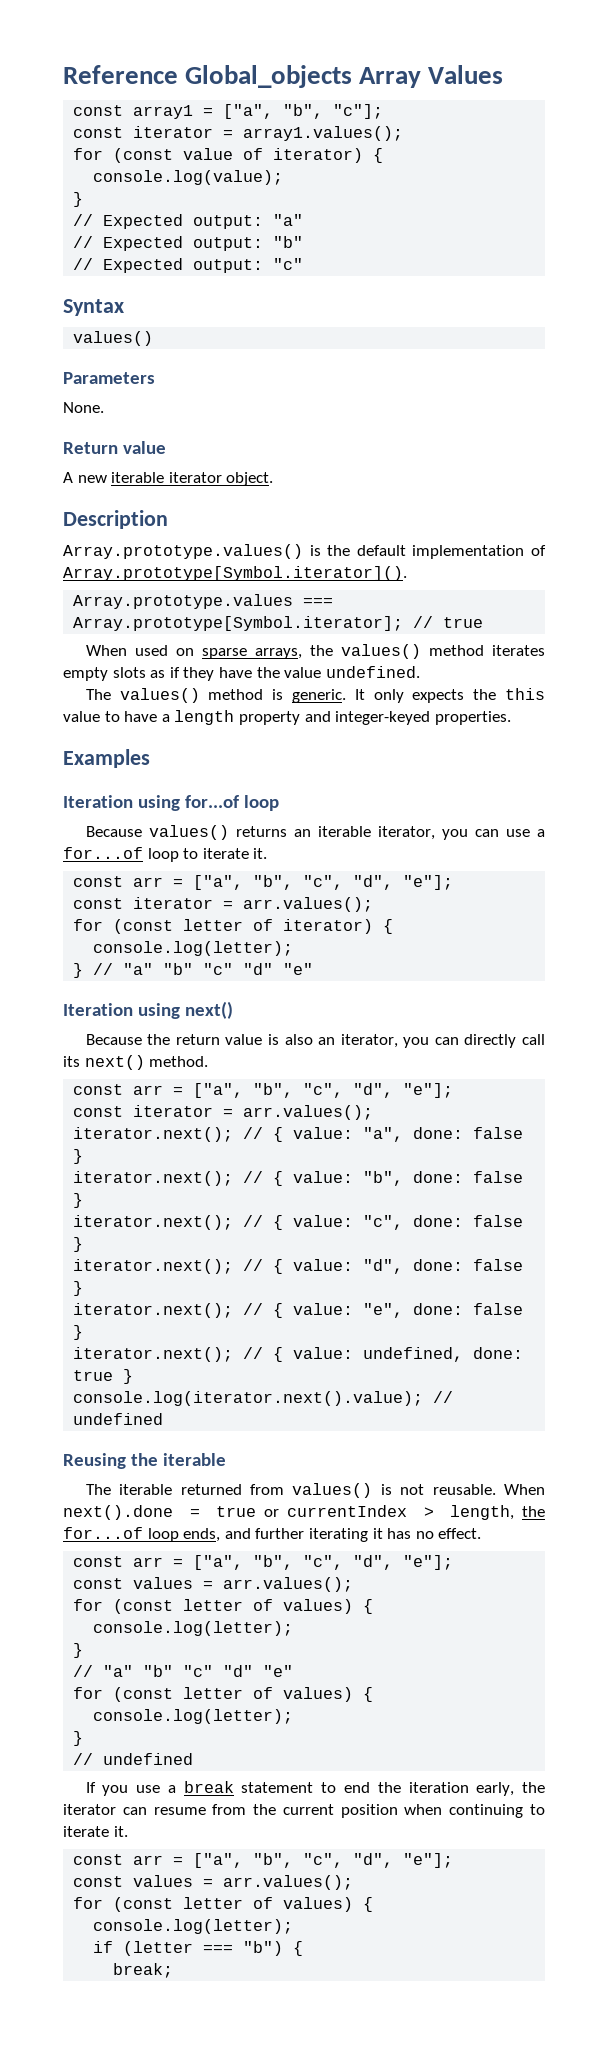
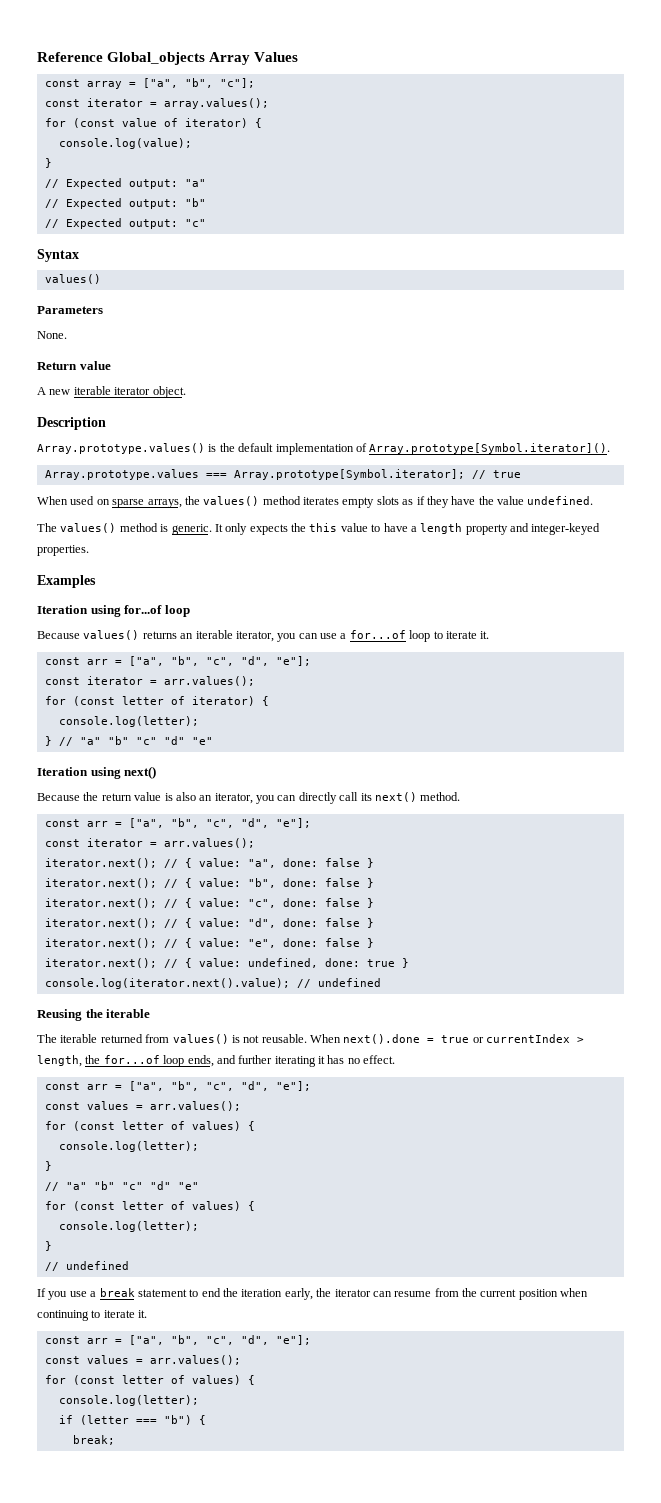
[133,105,194,119] array1 -> [86,81,122,89] array
[243,126,404,141] array1.values(); -> [163,98,269,109] array.values();

